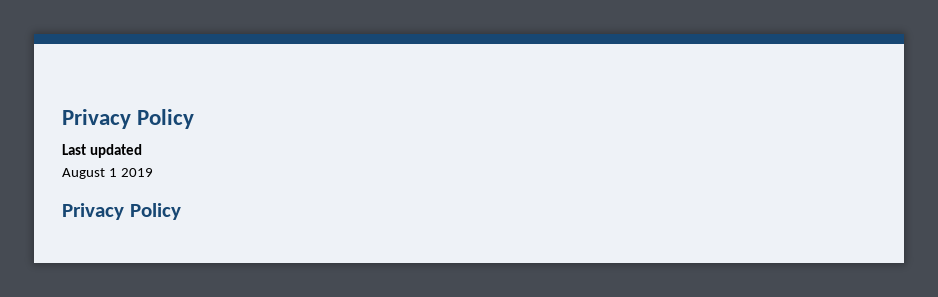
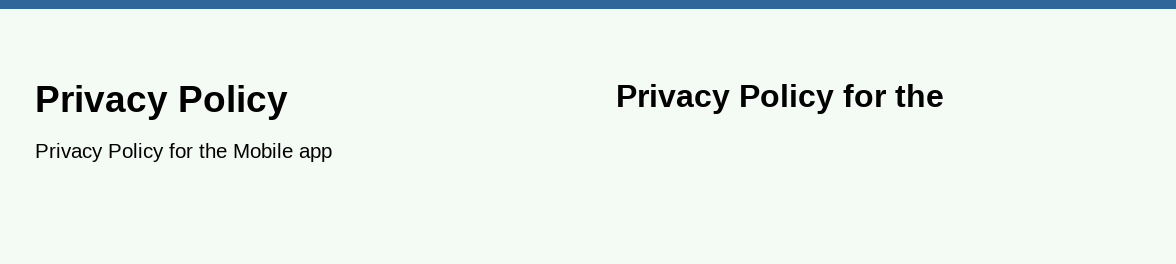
[62,144,142,158] [62,168,153,179] [62,203,181,220] Last updated // August 1 2019 // Privacy Policy -> [35,143,332,162] [616,84,944,114] Privacy Policy for the Mobile app // Privacy Policy for the

